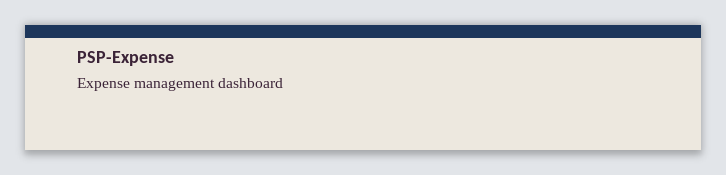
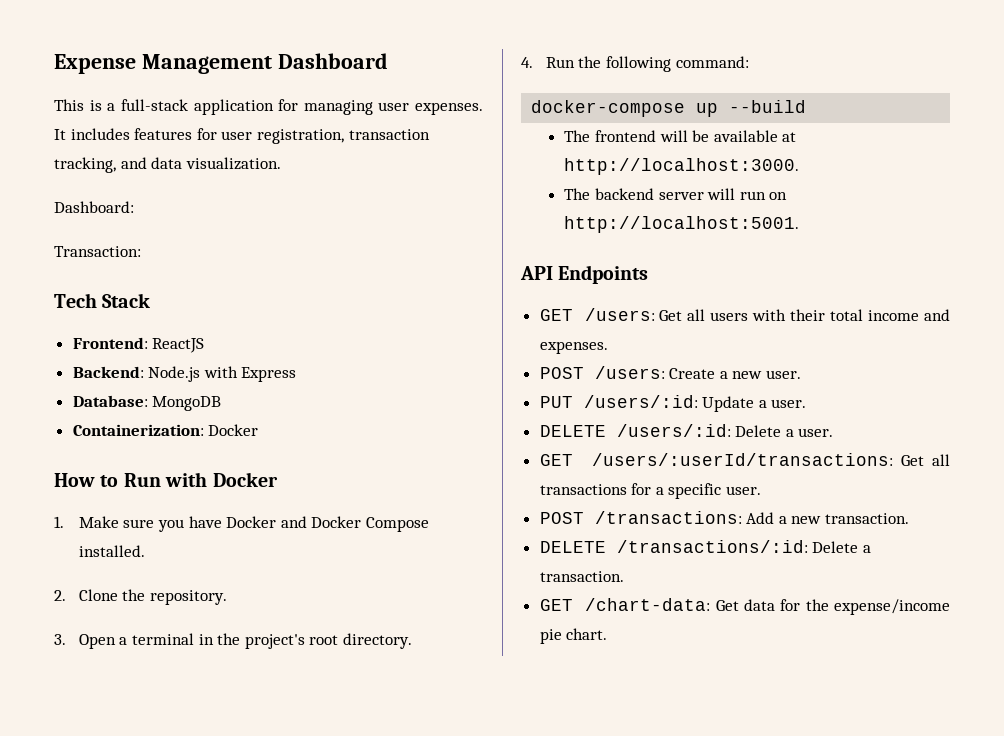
[77,51,174,66] [77,78,284,91] PSP-Expense // Expense management dashboard -> [54,53,388,74] [54,99,483,115] [54,128,430,144] [54,157,281,173] [54,201,134,213] [54,246,141,257] [54,293,151,308] [72,337,205,353] [72,366,297,382] [72,395,222,411] [72,424,259,436] [54,472,278,487] [54,516,429,532] [78,545,145,557] [54,589,227,605] [54,633,412,649] [521,56,749,72] [531,100,807,117] [564,130,797,142] [564,158,800,175] [564,188,788,200] [564,216,800,233] [520,265,649,284] [539,308,950,321] [539,341,608,354] [539,366,802,379] [539,395,807,412] [539,424,834,437] [539,453,950,466] [539,483,762,499] [539,511,910,524] [539,540,871,553] [539,571,624,582] [539,598,950,615] [539,628,608,644] Expense Management Dashboard // This is a full-stack application for managing user expenses. It includes features for user registration, transaction tracking, and data visualization. // Dashboard: // Transaction: // Tech Stack // Frontend: ReactJS // Backend: Node.js with Express // Database: MongoDB // Containerization: Docker // How to Run with Docker // 1. Make sure you have Docker and Docker Compose installed. // 2. Clone the repository. // 3. Open a terminal in the project's root directory. // 4. Run the following command: // docker-compose up --build // The frontend will be available at http://localhost:3000. // The backend server will run on http://localhost:5001. // API Endpoints // GET /users: Get all users with their total income and expenses. // POST /users: Create a new user. // PUT /users/:id: Update a user. // DELETE /users/:id: Delete a user. // GET /users/:userId/transactions: Get all transactions for a specific user. // POST /transactions: Add a new transaction. // DELETE /transactions/:id: Delete a transaction. // GET /chart-data: Get data for the expense/income pie chart.

